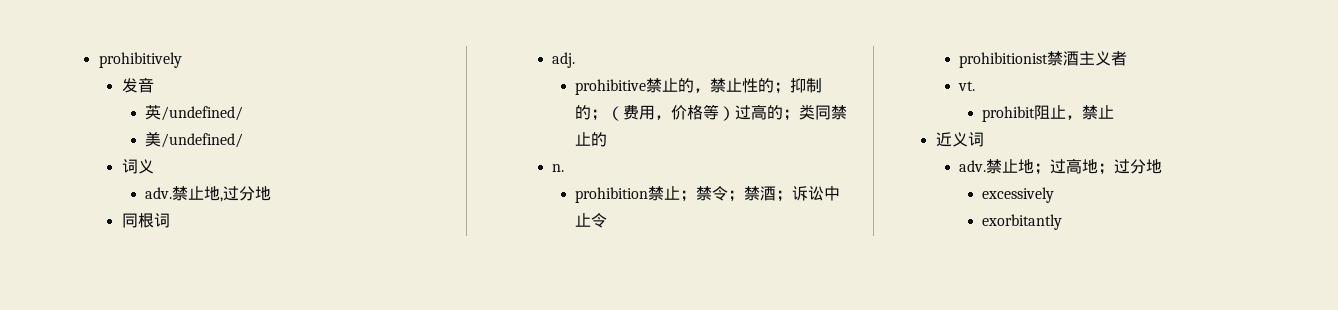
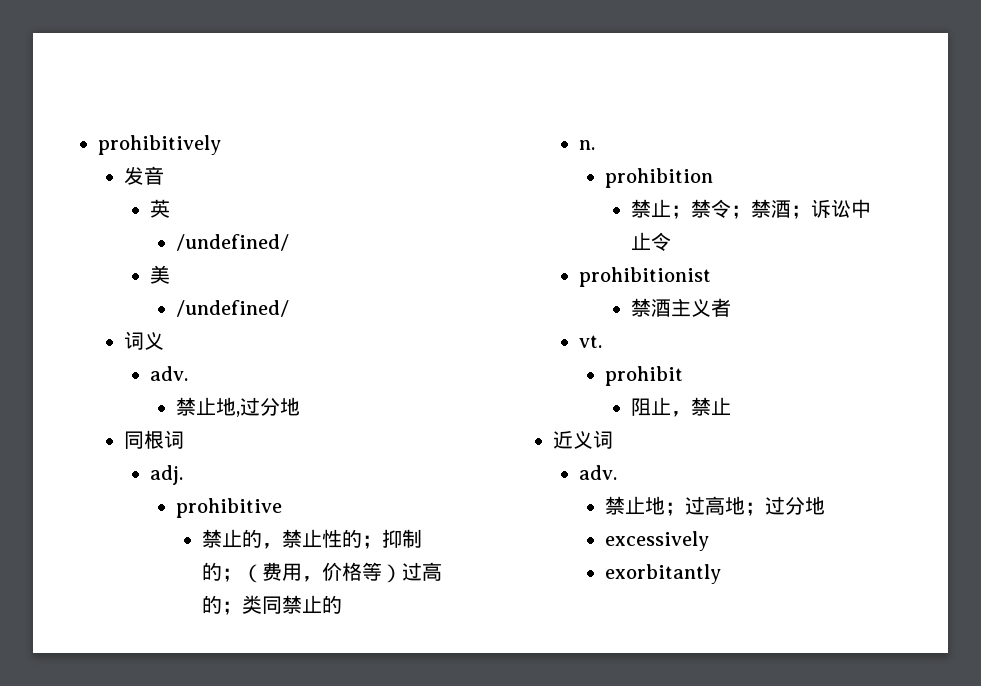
(162, 112) none -> (171, 208) //
(162, 139) none -> (171, 274) //
(173, 193) none -> (189, 373) //
(647, 87) none -> (283, 508) //
(649, 195) none -> (714, 178) //
(1049, 60) none -> (712, 277) //
(1036, 114) none -> (684, 376) //
(987, 166) none -> (618, 472) //

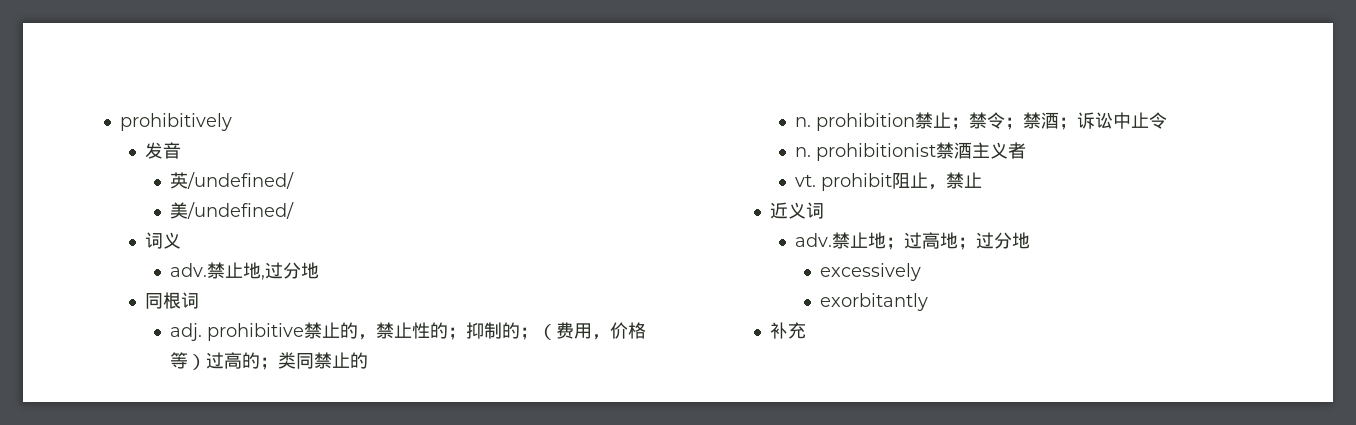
(171, 208) // -> (189, 180) none
(171, 274) // -> (189, 210) none
(189, 373) // -> (208, 270) none
(184, 475) // -> (203, 332) none
(283, 508) // -> (305, 332) none
(596, 145) // -> (812, 122) none
(714, 178) // -> (916, 122) none
(672, 241) none -> [795,147,812,157] n.
(712, 277) // -> (937, 152) none
(603, 341) // -> (817, 180) none
(684, 376) // -> (893, 182) none
(618, 472) // -> (833, 240) none
(722, 574) none -> [769,322,806,339] // 补充

